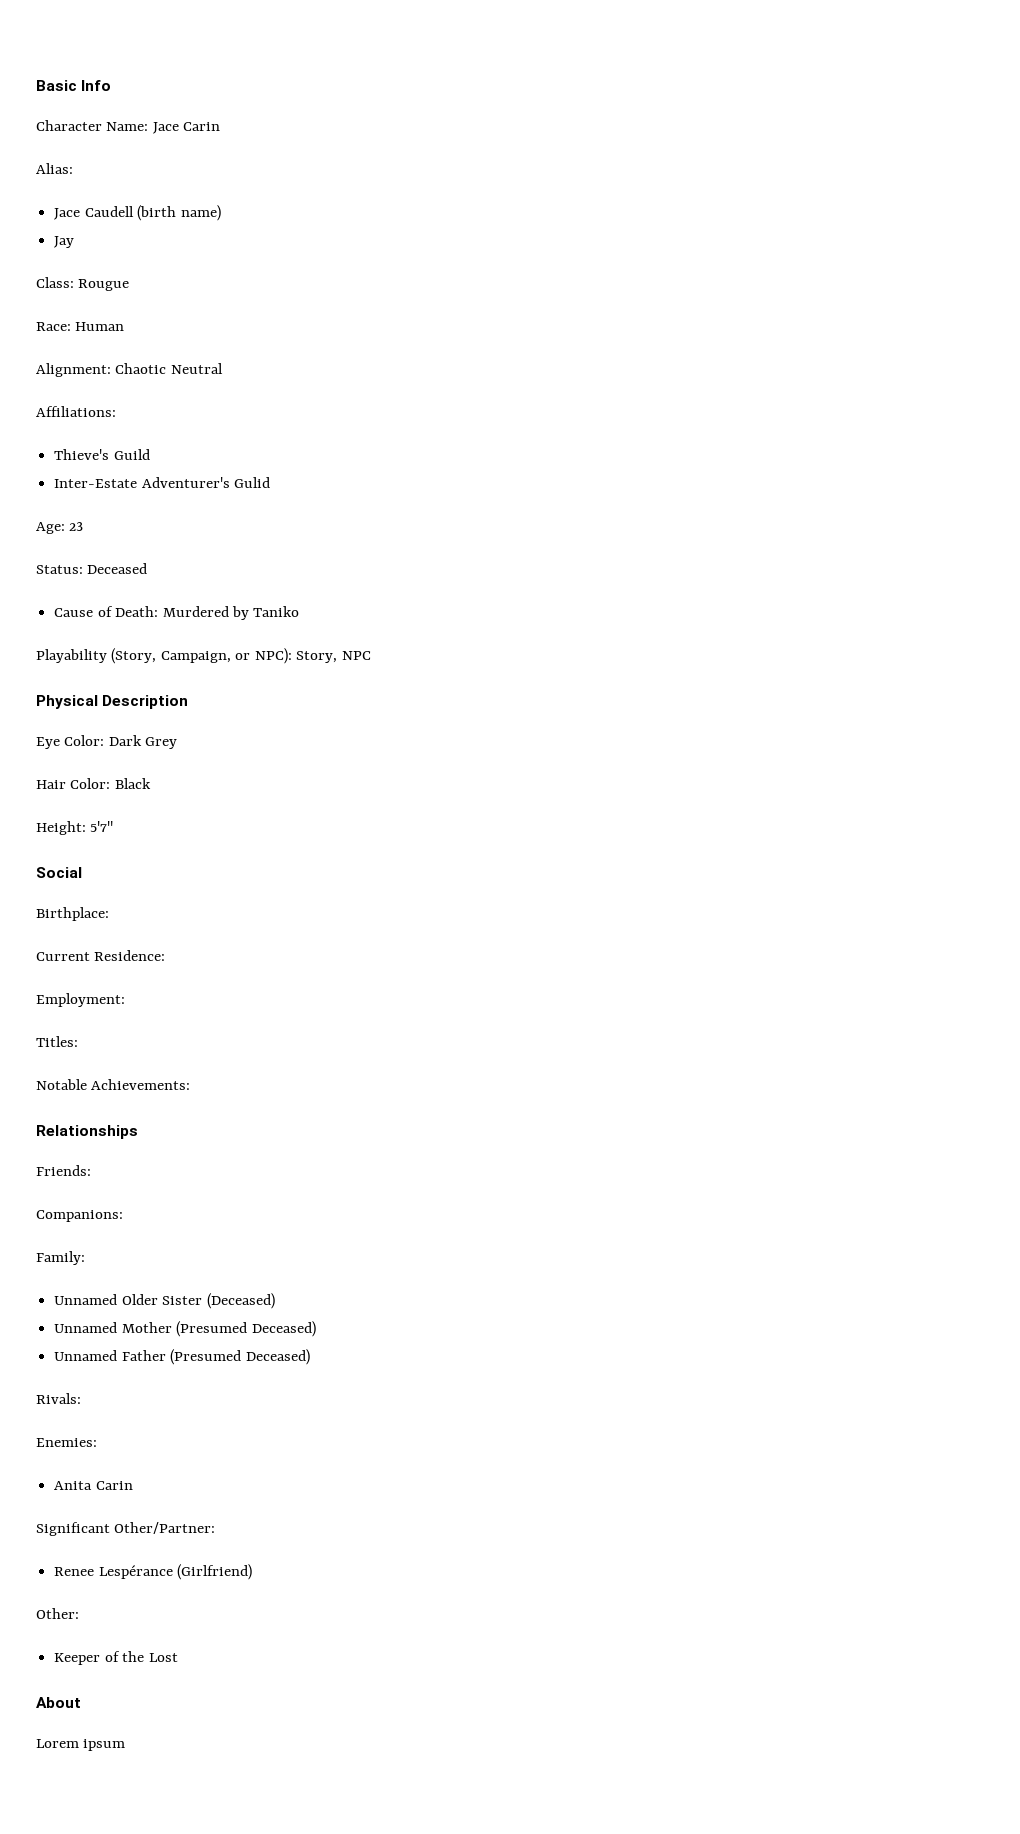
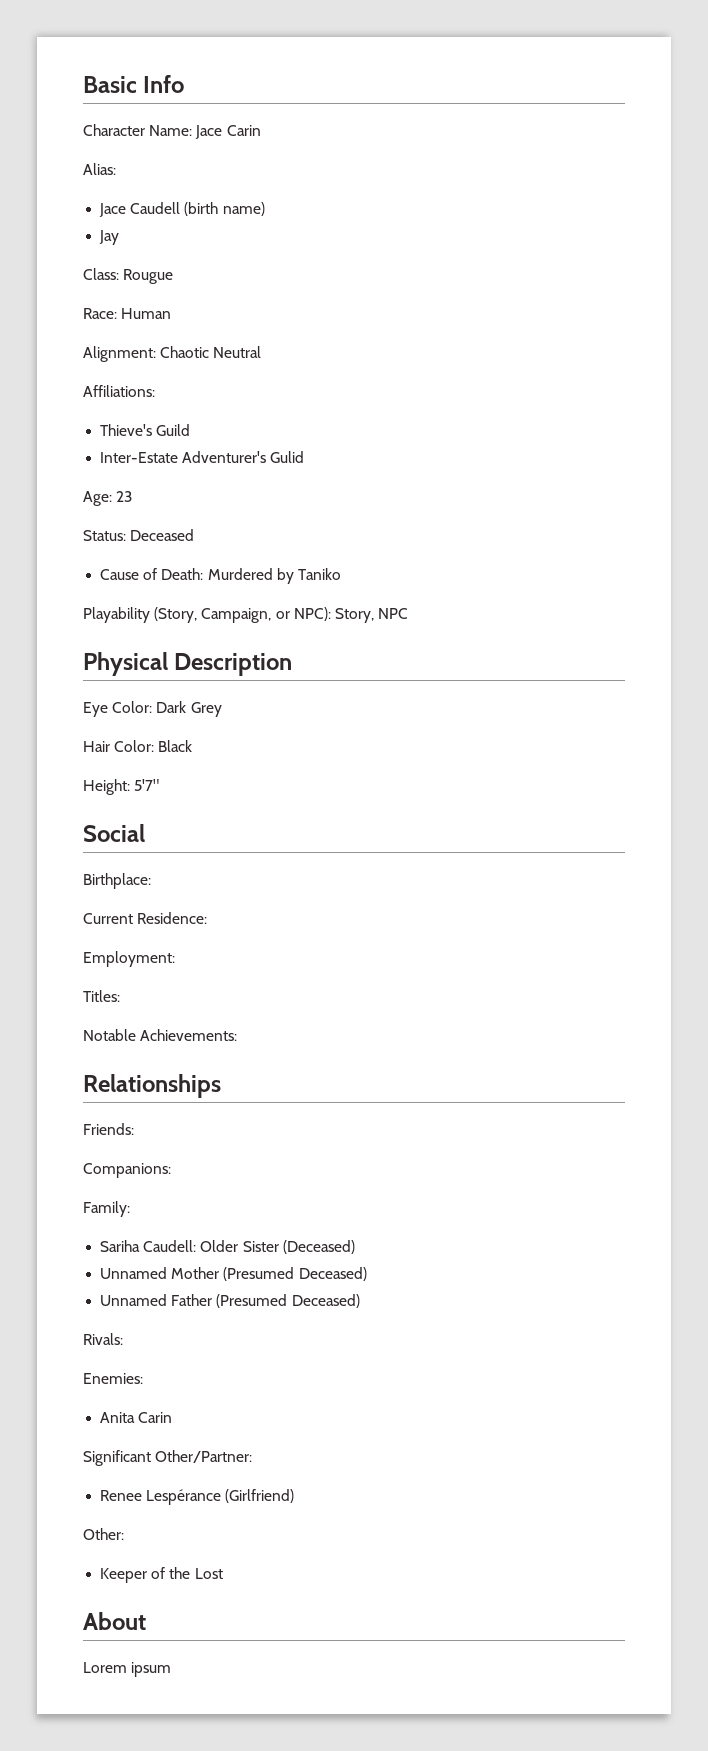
[54,1294,118,1305] Unnamed -> [100,1240,197,1252] Sariha Caudell:

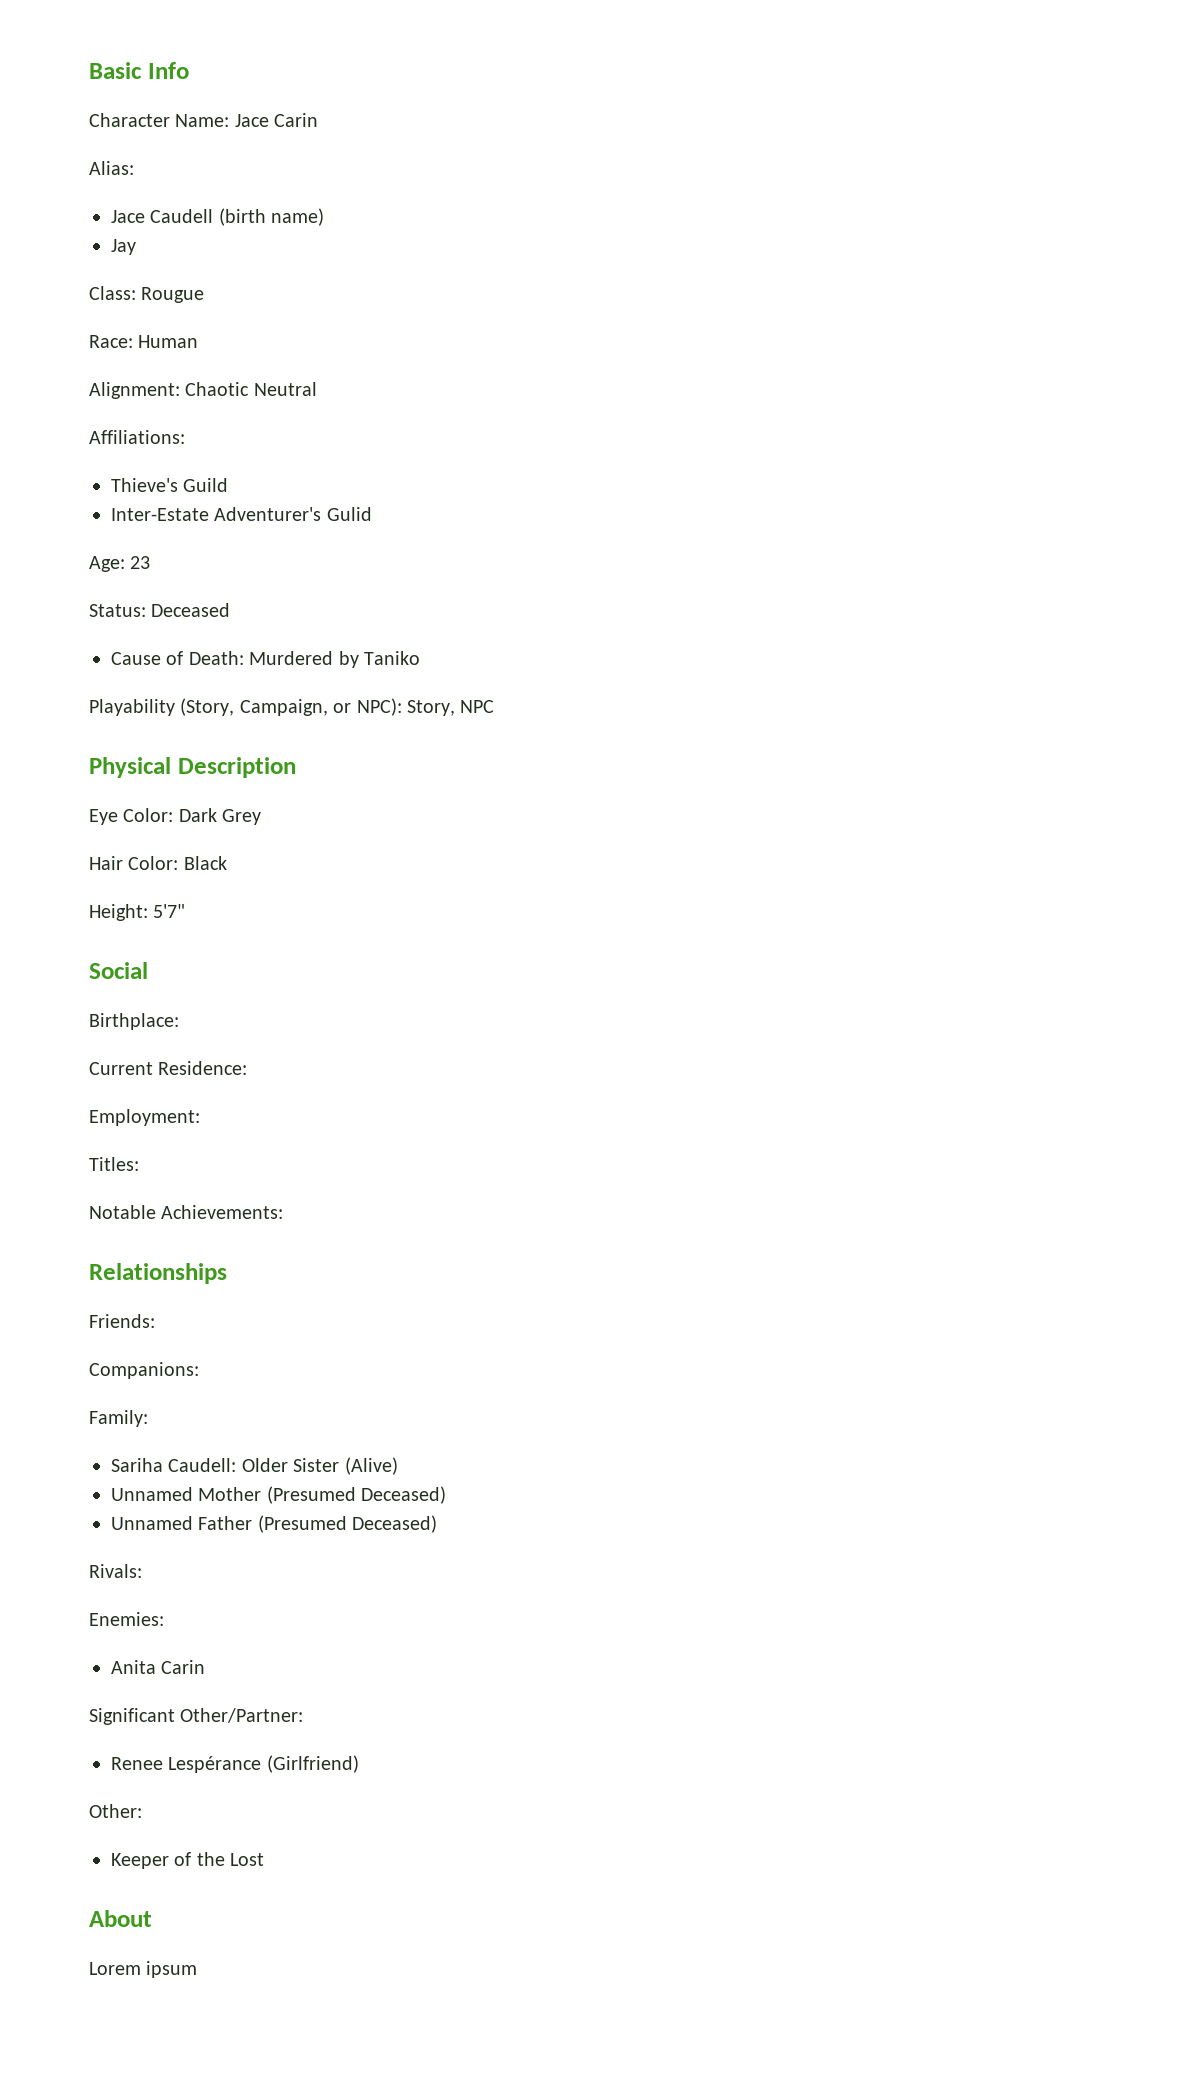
[282,1240,355,1254] (Deceased) -> [344,1457,398,1475] (Alive)

